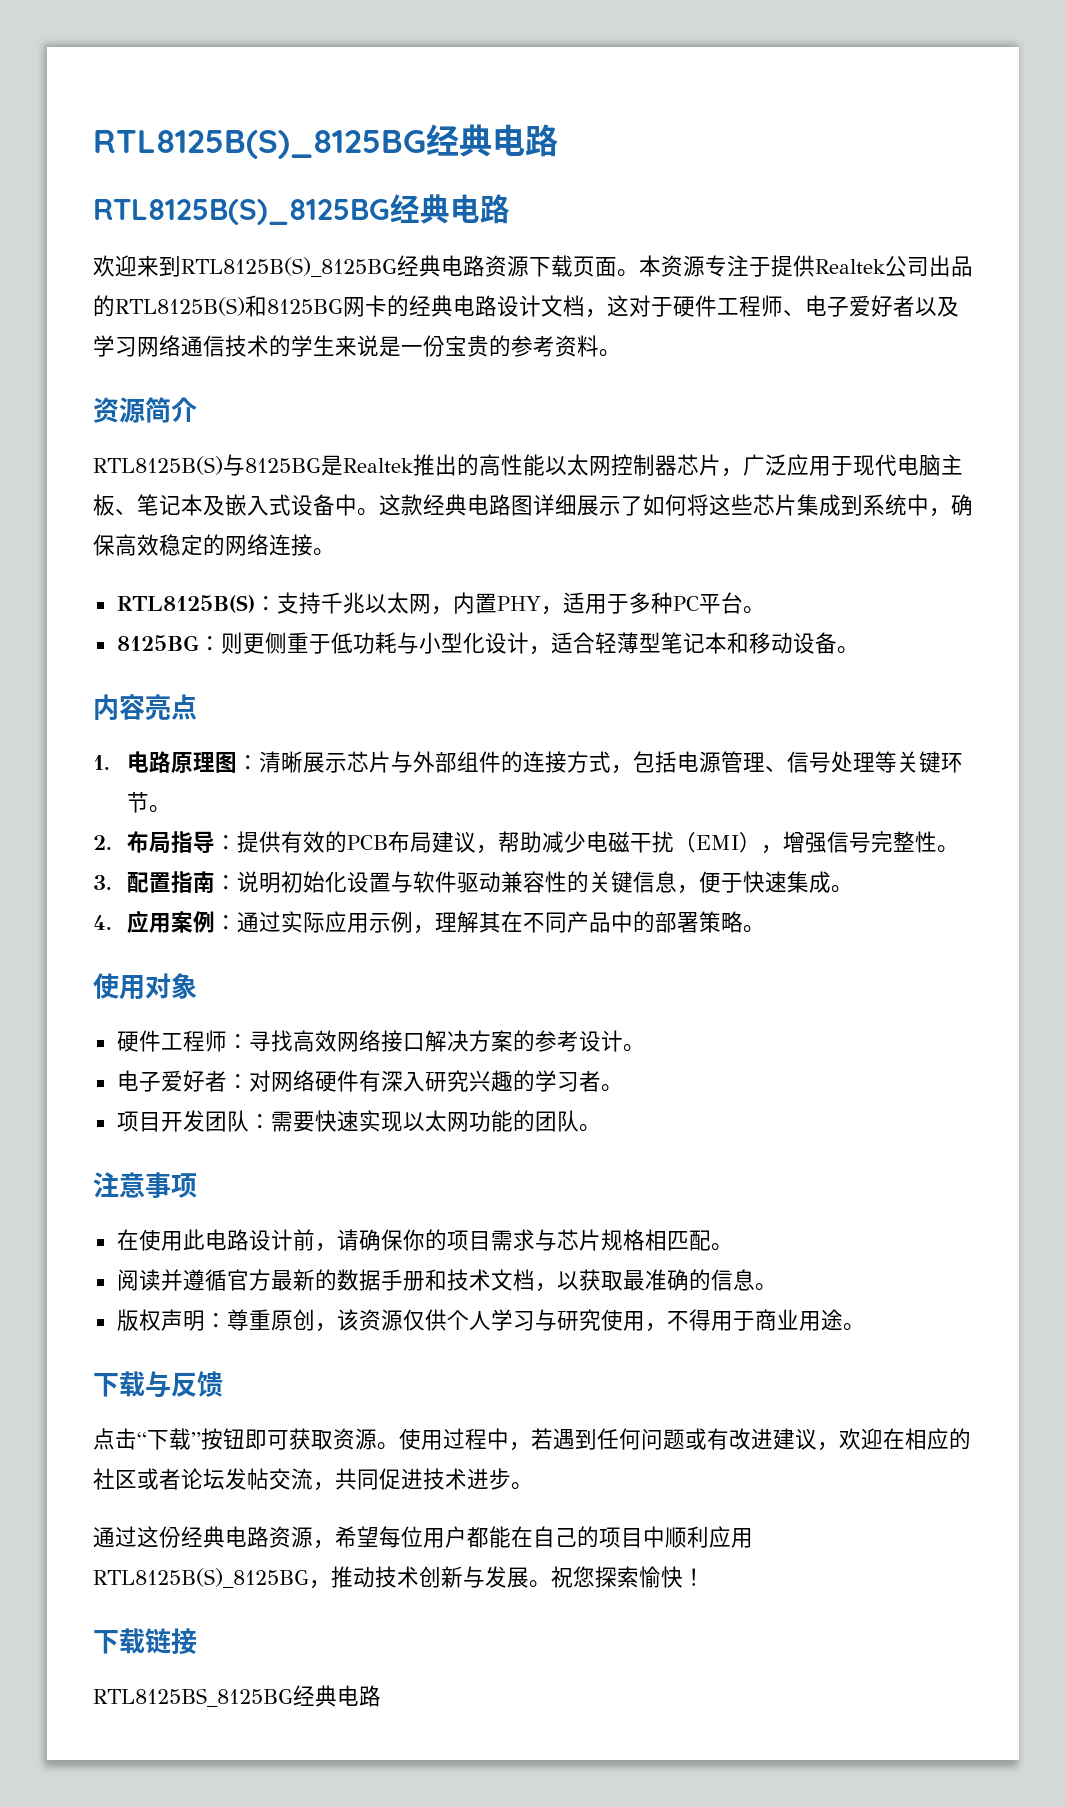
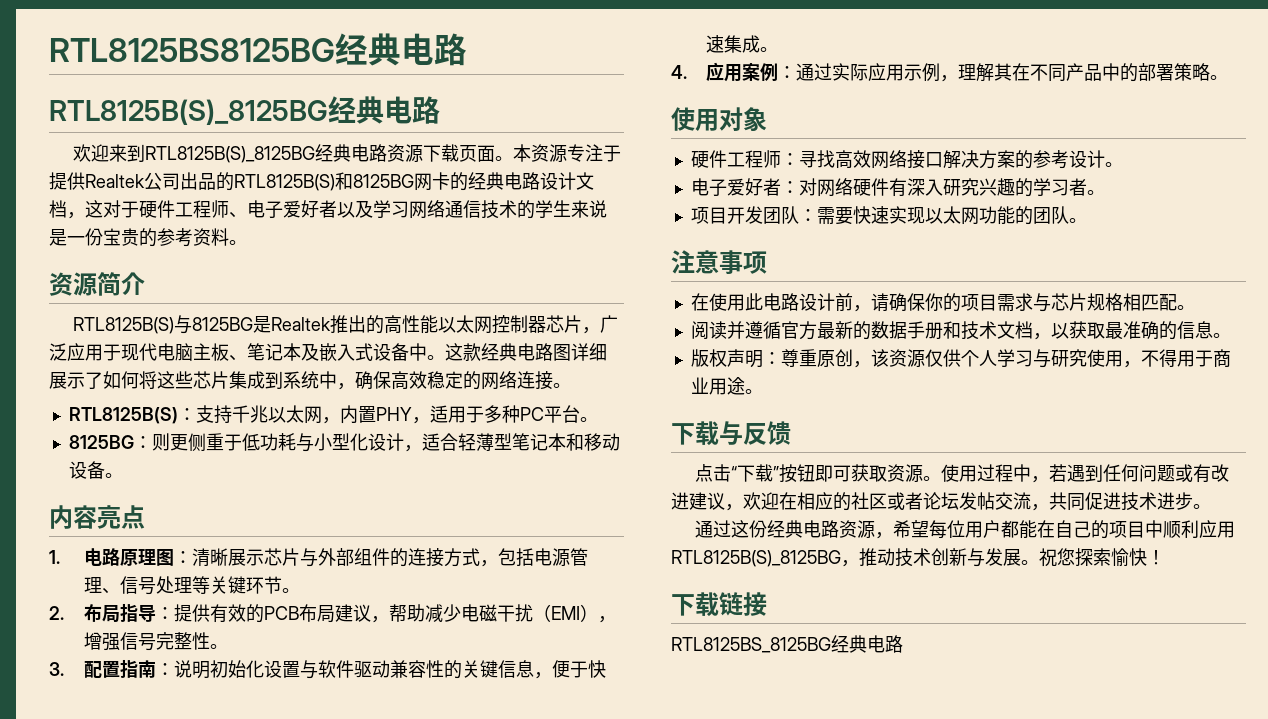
[93,130,426,159] RTL8125B(S)_8125BG -> [49,38,335,62] RTL8125BS8125BG

